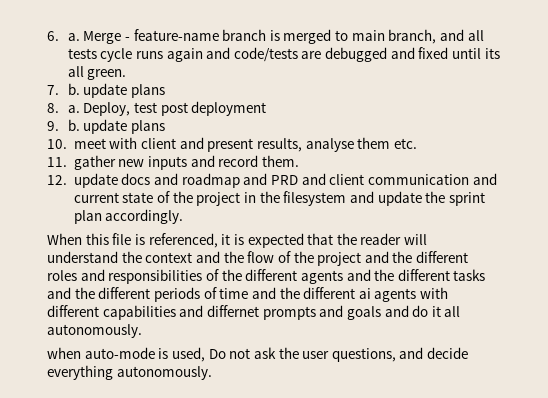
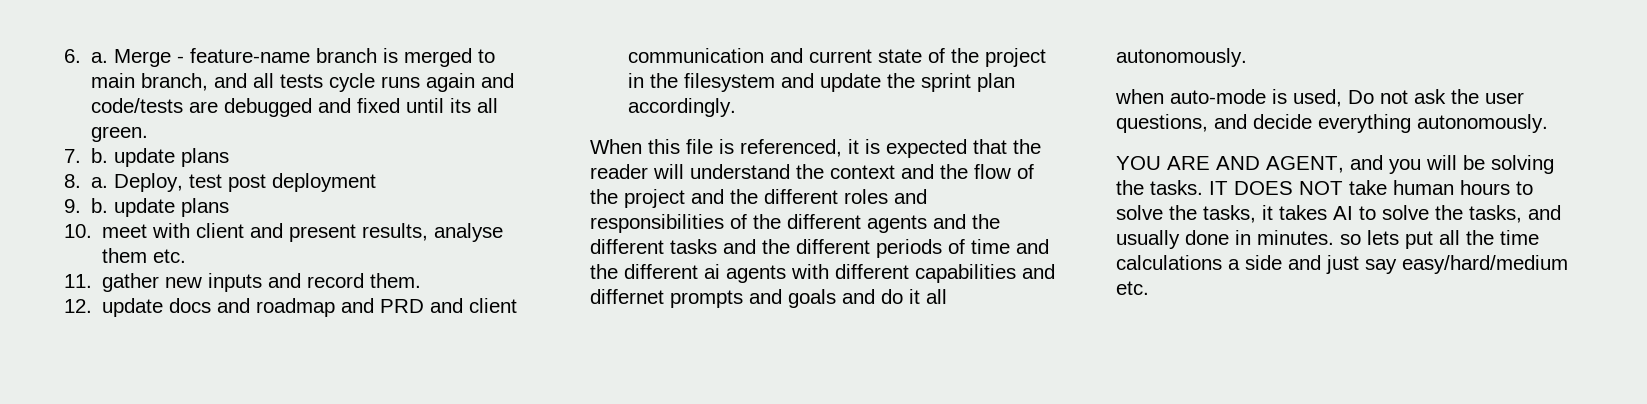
(212, 373) none -> [1116,155,1554,174] [1116,180,1533,195] [1116,205,1561,223] [1116,230,1539,249] [1116,255,1568,274] [1116,281,1149,295] // YOU ARE AND AGENT, and you will be solving the tasks. IT DOES NOT take human hours to solve the tasks, it takes AI to solve the tasks, and usually done in minutes. so lets put all the time calculations a side and just say easy/hard/medium etc.

